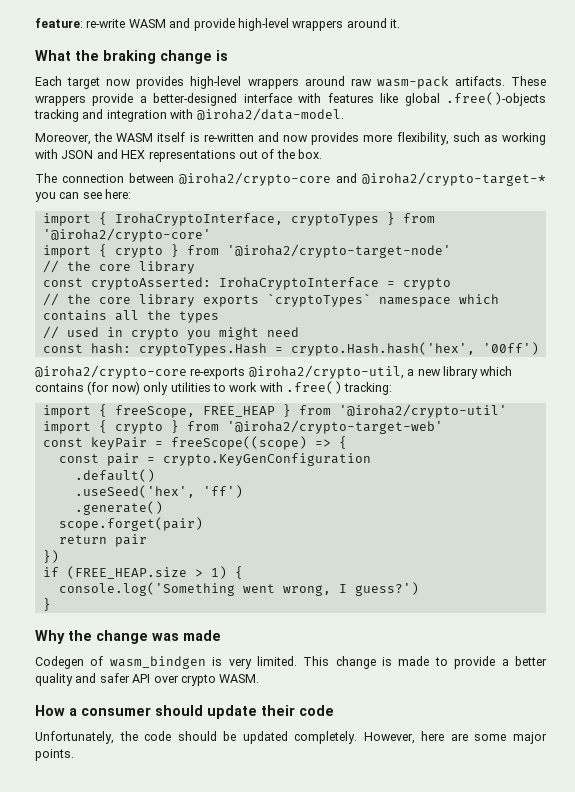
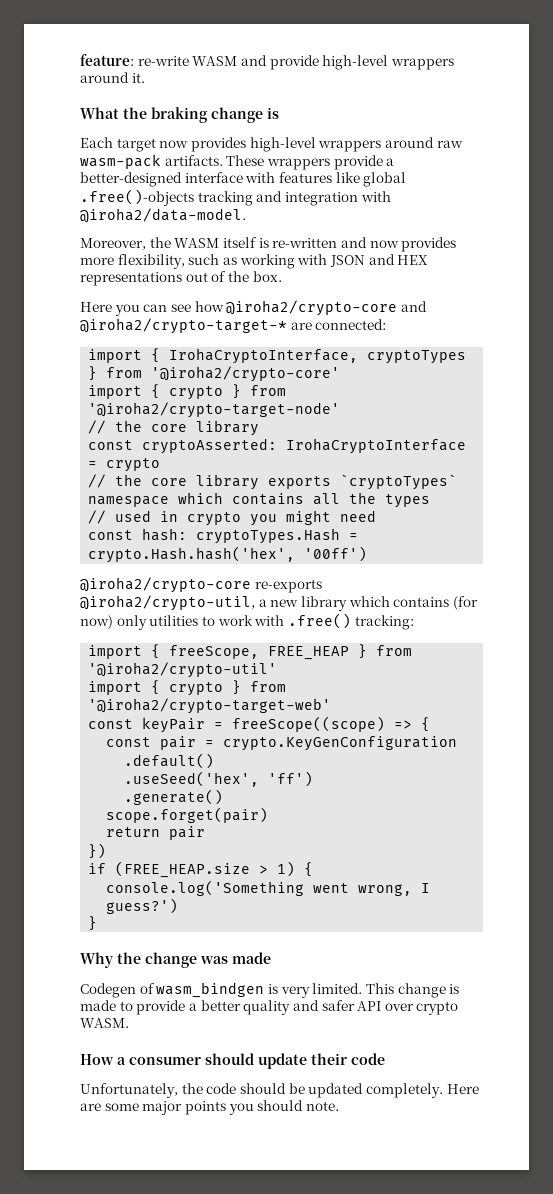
[35,172,546,186] [35,189,132,202] The connection between @iroha2/crypto-core and @iroha2/crypto-target-* you can see here: -> [80,300,427,316] [80,318,387,334] Here you can see how @iroha2/crypto-core and @iroha2/crypto-target-* are connected:
[363,731,445,744] However, here -> [446,1084,479,1094] Here
[35,749,74,761] points. -> [184,1100,339,1115] points you should note.

